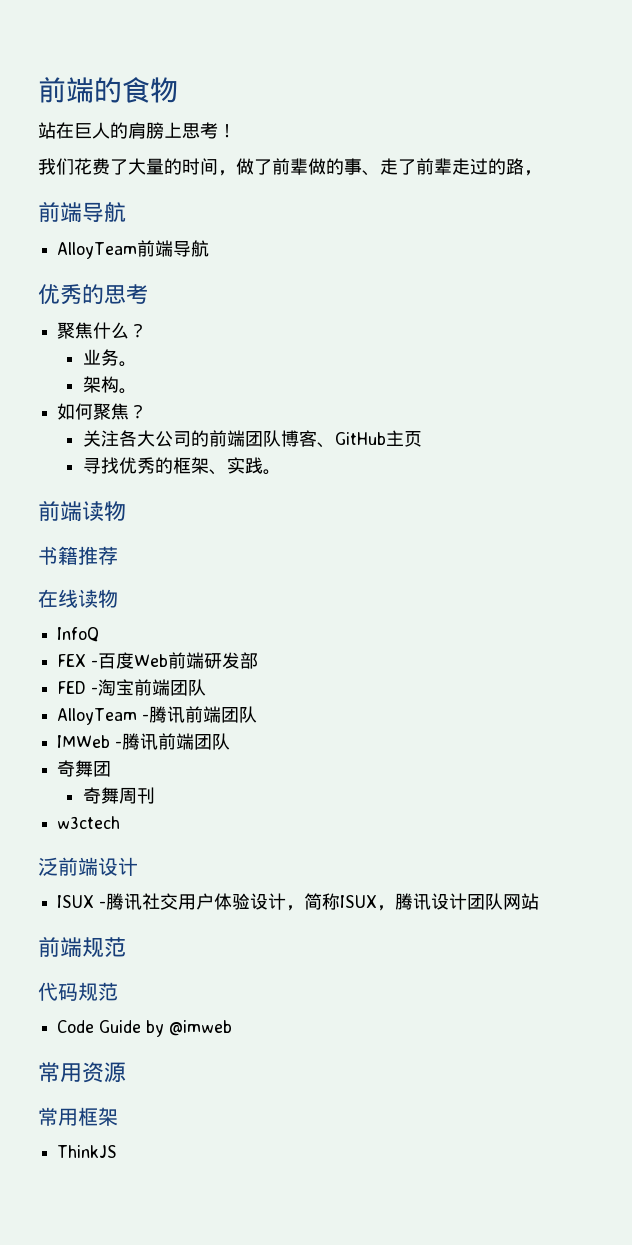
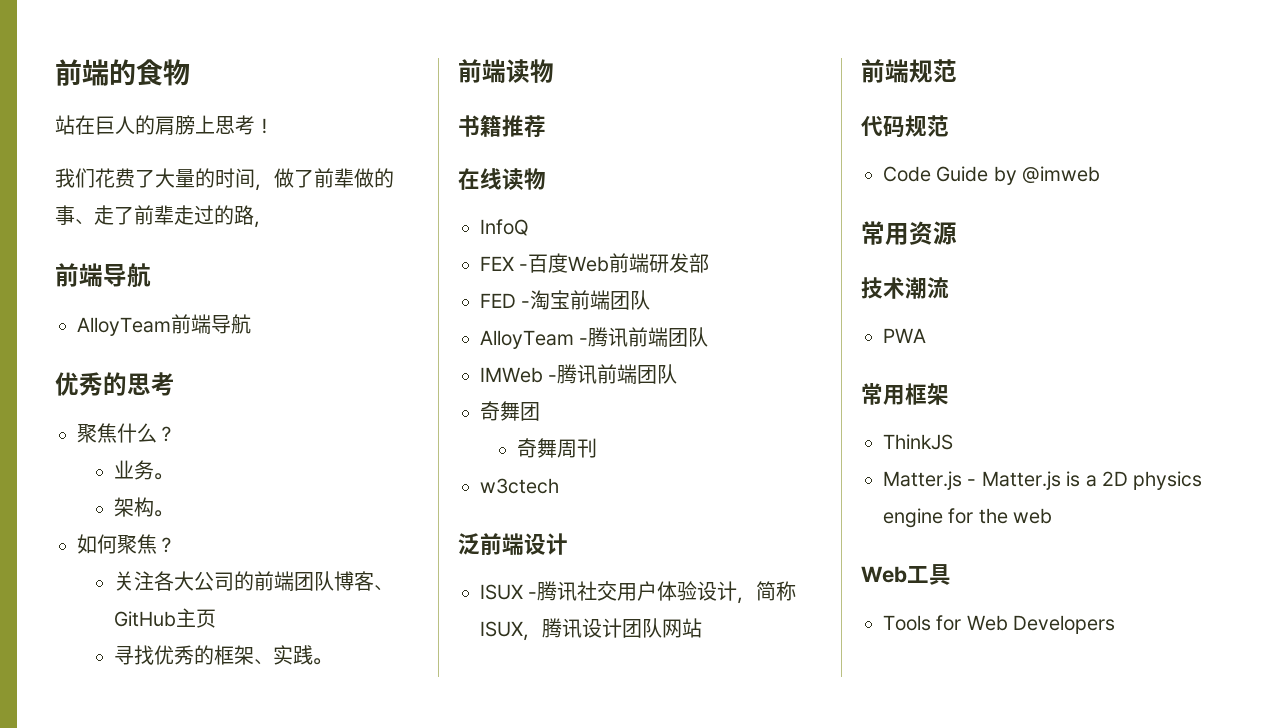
(126, 1072) none -> [861,277,949,299] [883,328,926,343] // 技术潮流 // PWA
(118, 1151) none -> [883,471,1203,490] [883,508,1053,528] [861,564,951,585] [883,615,1116,634] // Matter.js - Matter.js is a 2D physics engine for the web // Web工具 // Tools for Web Developers

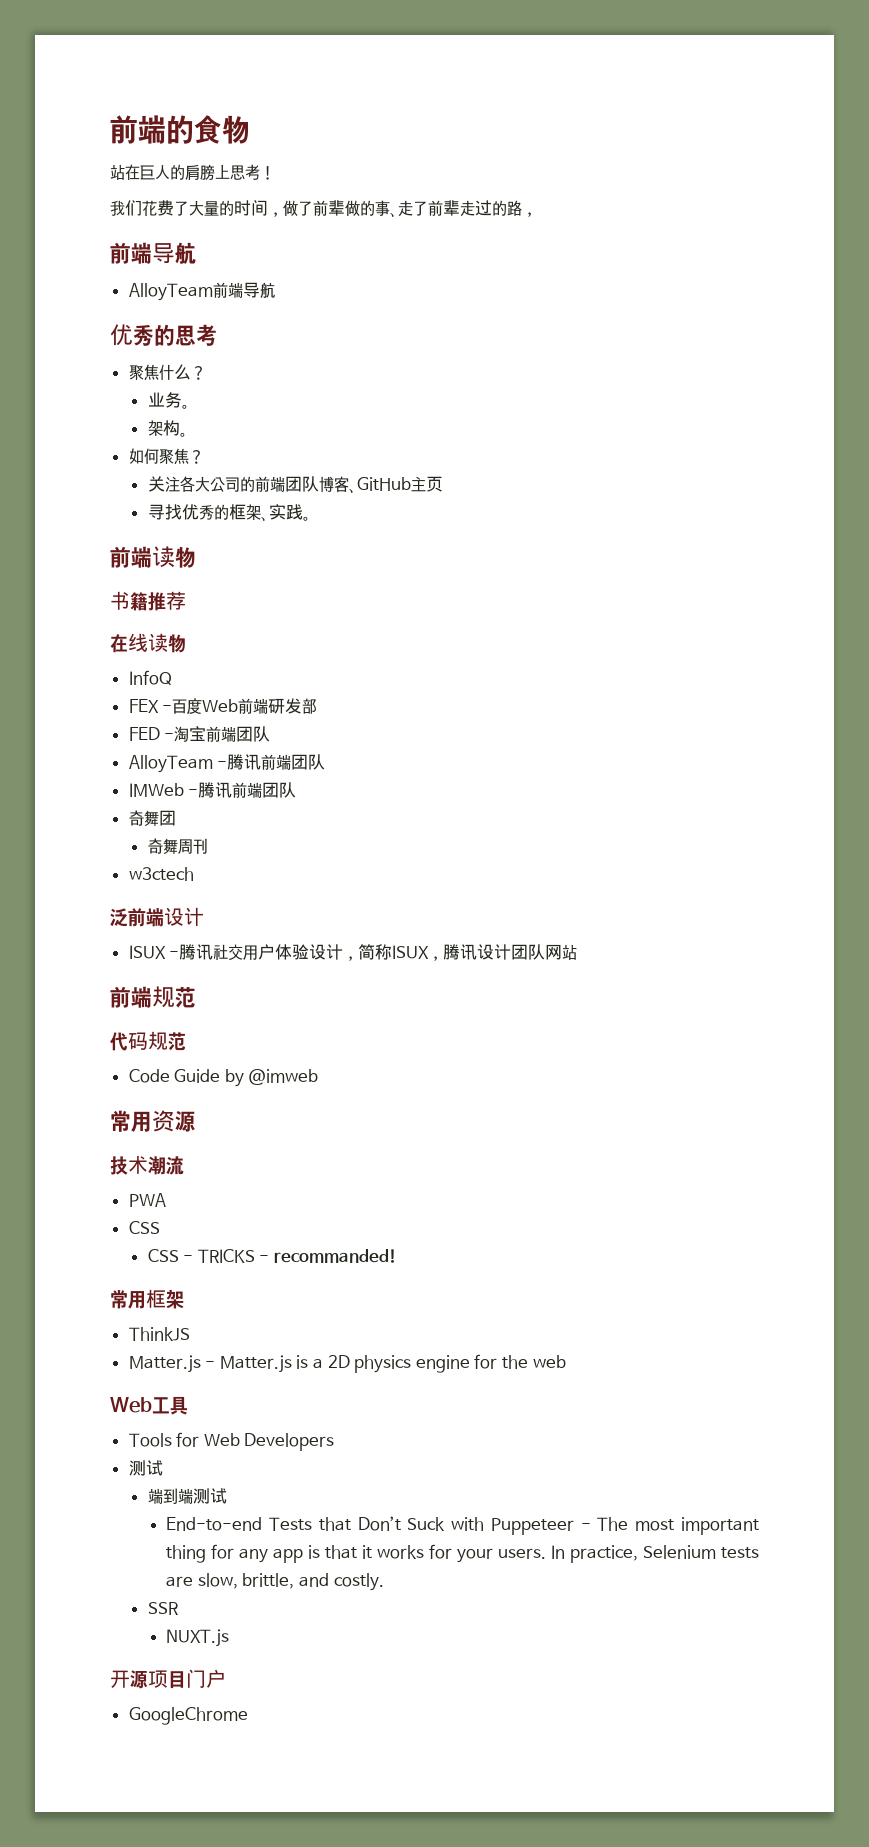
(926, 335) none -> [128,1221,160,1234] [147,1249,397,1263] // CSS // CSS - TRICKS - recommanded!
(1116, 624) none -> [128,1460,163,1476] [147,1488,227,1504] [166,1516,760,1535] [166,1544,759,1563] [166,1573,384,1591] [147,1602,179,1615] [166,1629,230,1647] [110,1669,226,1689] [128,1707,248,1725] // 测试 // 端到端测试 // End-to-end Tests that Don’t Suck with Puppeteer - The most important thing for any app is that it works for your users. In practice, Selenium tests are slow, brittle, and costly. // SSR // NUXT.js // 开源项目门户 // GoogleChrome

